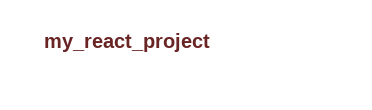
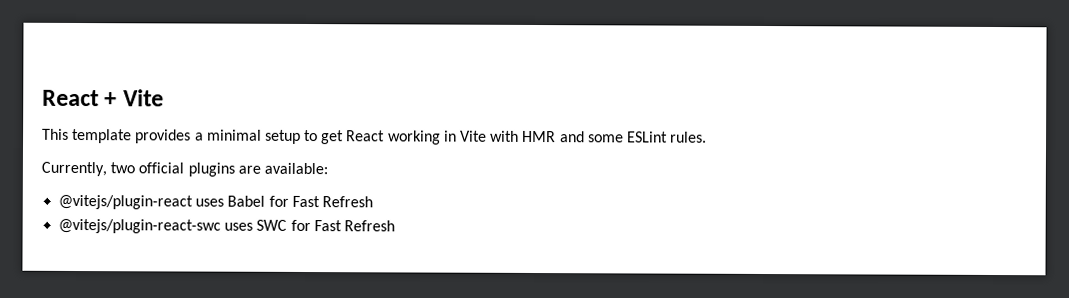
[44,33,210,52] my_react_project -> [42,89,164,107] [42,128,708,145] [41,161,328,177] [58,194,373,210] [58,218,395,234] React + Vite // This template provides a minimal setup to get React working in Vite with HMR and some ESLint rules. // Currently, two official plugins are available: // @vitejs/plugin-react uses Babel for Fast Refresh // @vitejs/plugin-react-swc uses SWC for Fast Refresh

